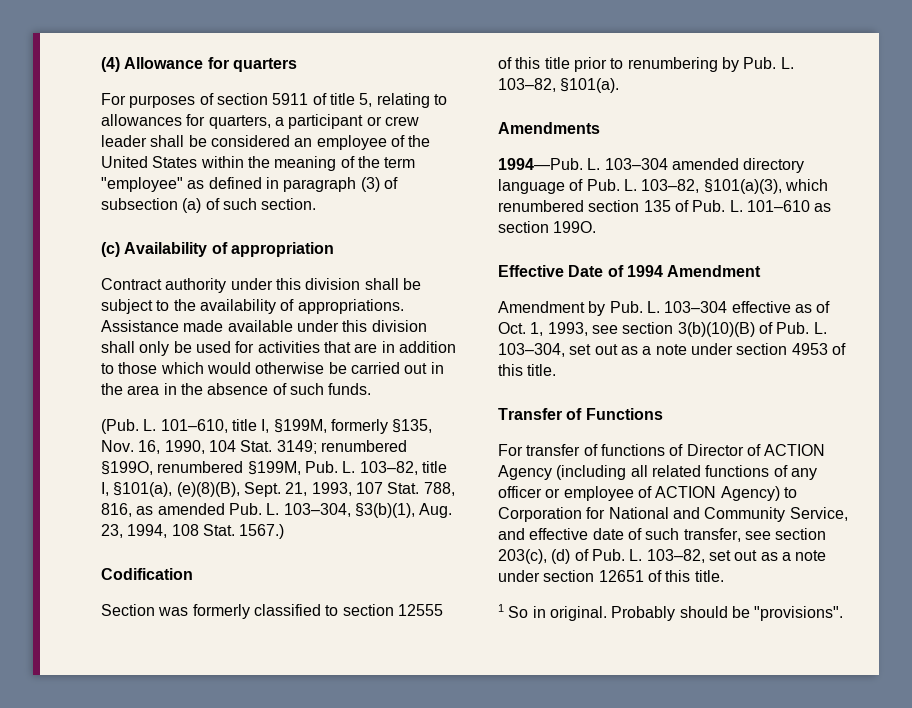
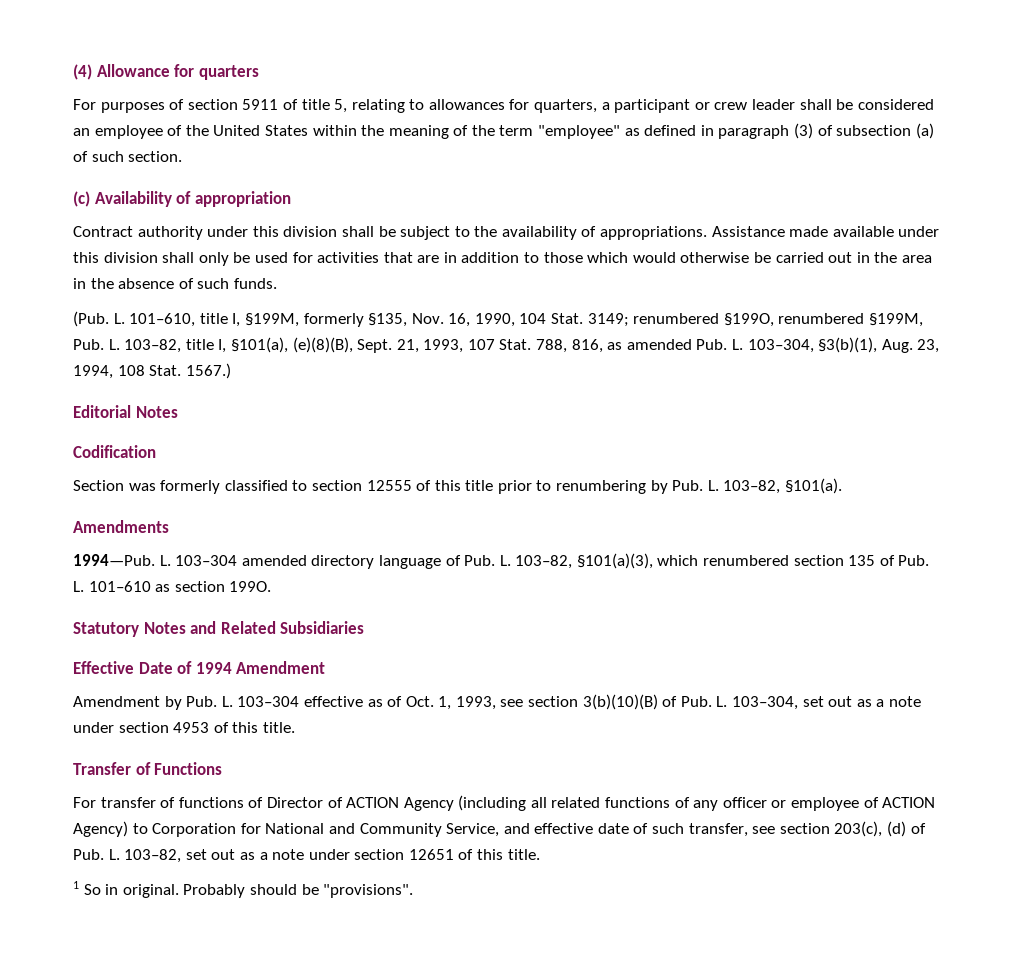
(285, 531) none -> [73,405,178,418] // Editorial Notes
(597, 227) none -> [73,621,365,637] // Statutory Notes and Related Subsidiaries

